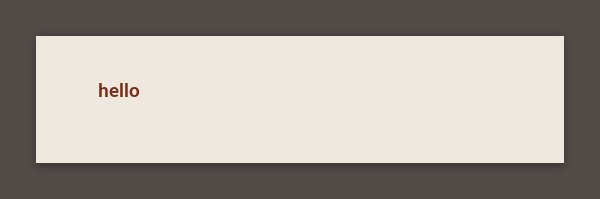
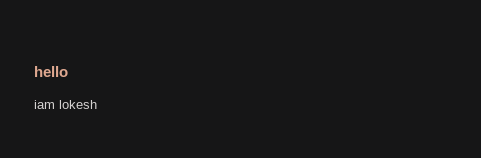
(140, 90) none -> [34,100,97,109] // iam lokesh

